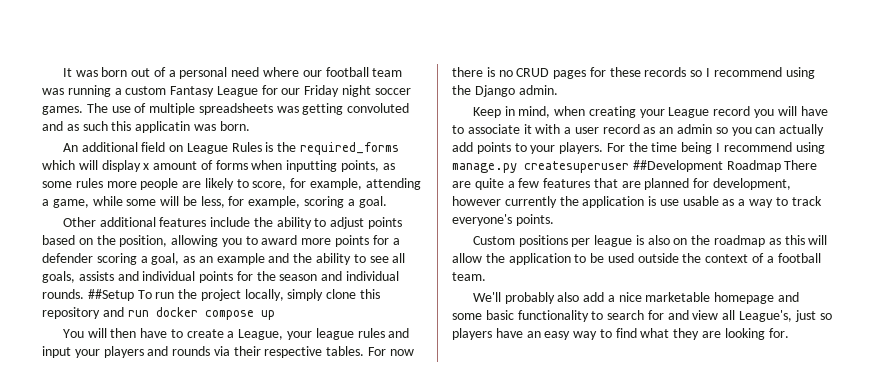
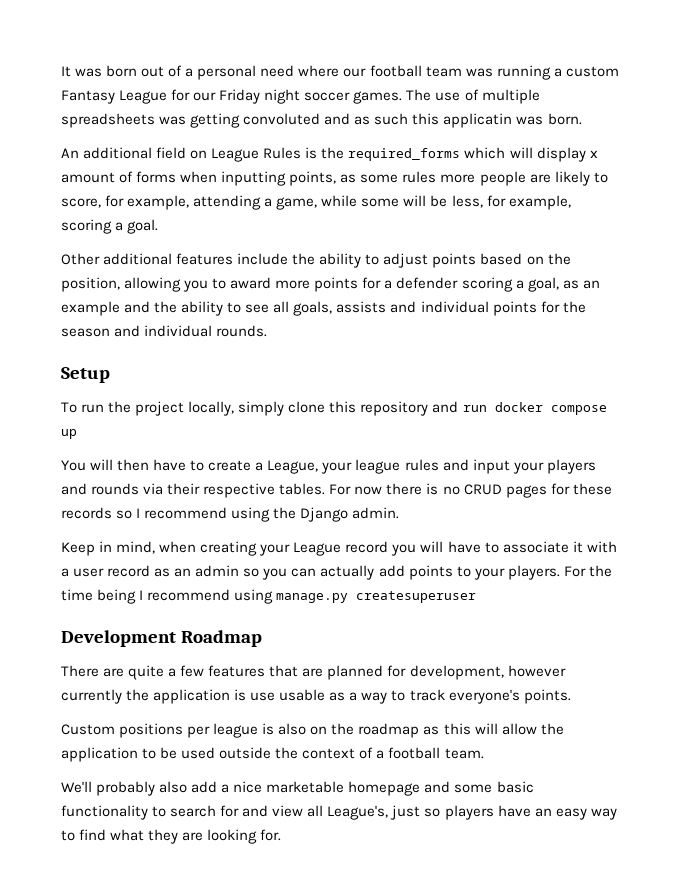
[87,289,134,301] ##Setup -> [61,367,110,383] // Setup //
[632,160,723,172] ##Development -> [61,630,176,647] // Development
(781, 166) none -> (262, 638) //

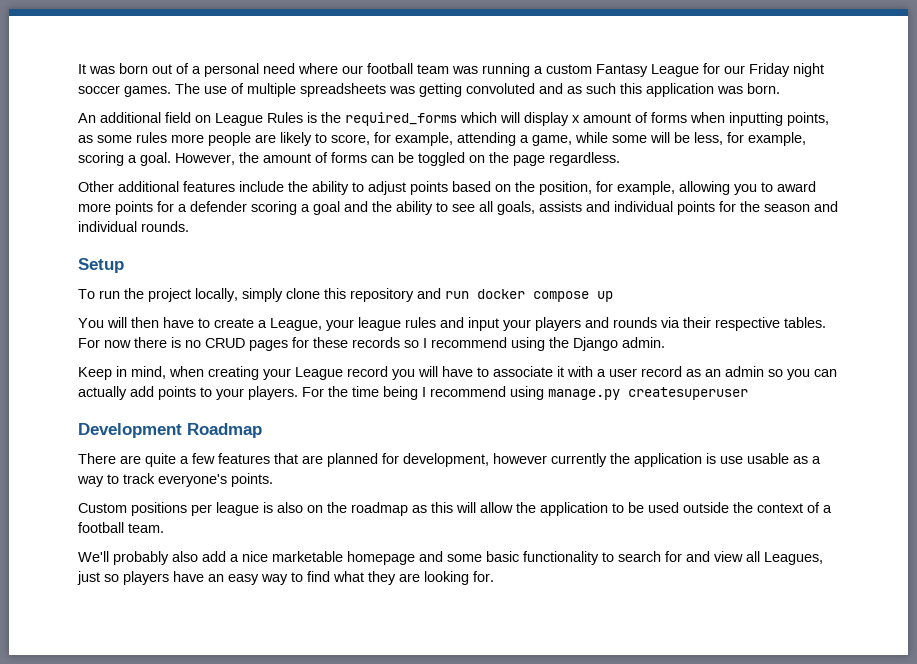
[443,113,513,128] applicatin -> [646,83,714,97] application
(159, 226) none -> [175,152,620,166] However, the amount of forms can be toggled on the page regardless.
(120, 284) none -> [596,181,675,195] for example,
[527,277,600,292] [61,301,120,316] goal, as an example -> [313,201,340,215] goal
[327,805,389,820] League's, -> [764,552,823,565] Leagues,

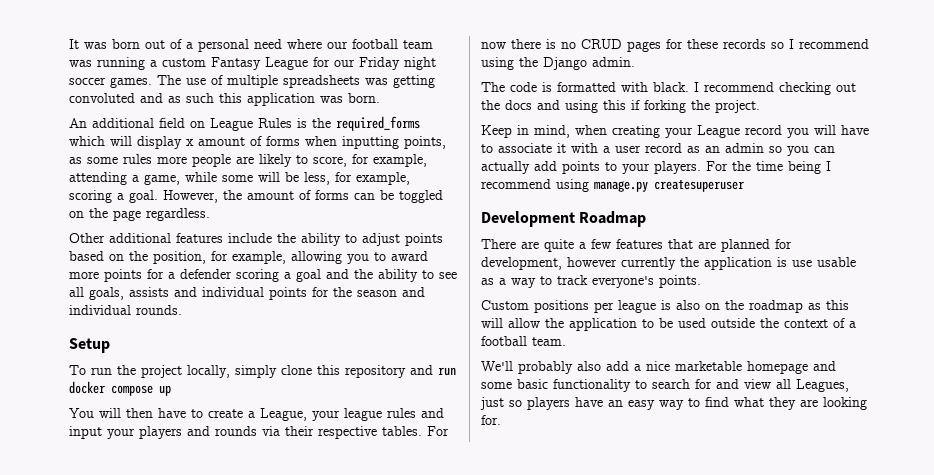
(665, 342) none -> [481,82,856,95] [481,100,760,113] // The code is formatted with black. I recommend checking out the docs and using this if forking the project.

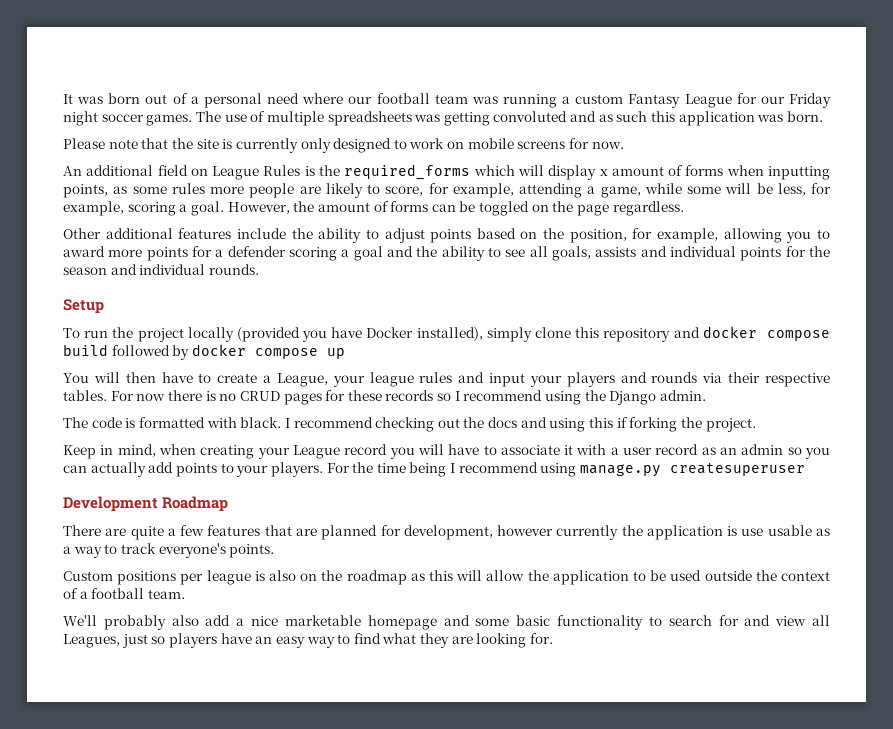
(380, 98) none -> [63,138,624,153] // Please note that the site is currently only designed to work on mobile screens for now.
[187,365,230,378] locally, -> [187,327,483,342] locally (provided you have Docker installed),
[438,367,456,376] run -> [702,326,830,341] [63,344,190,360] docker compose build followed by

